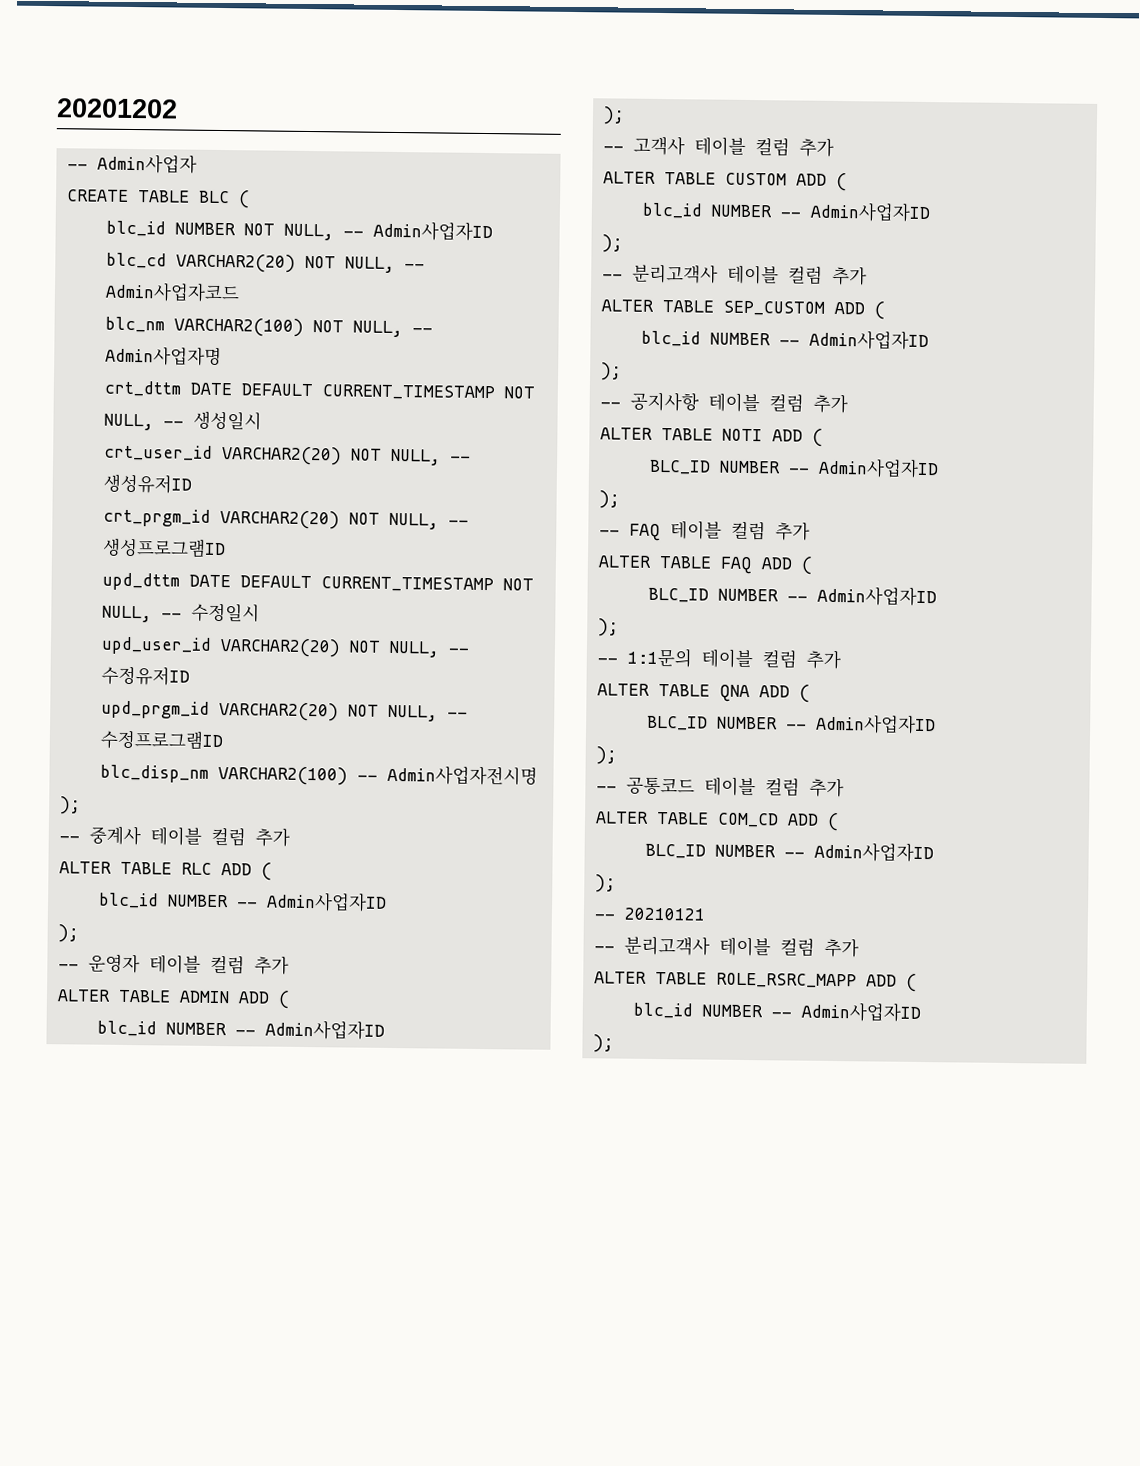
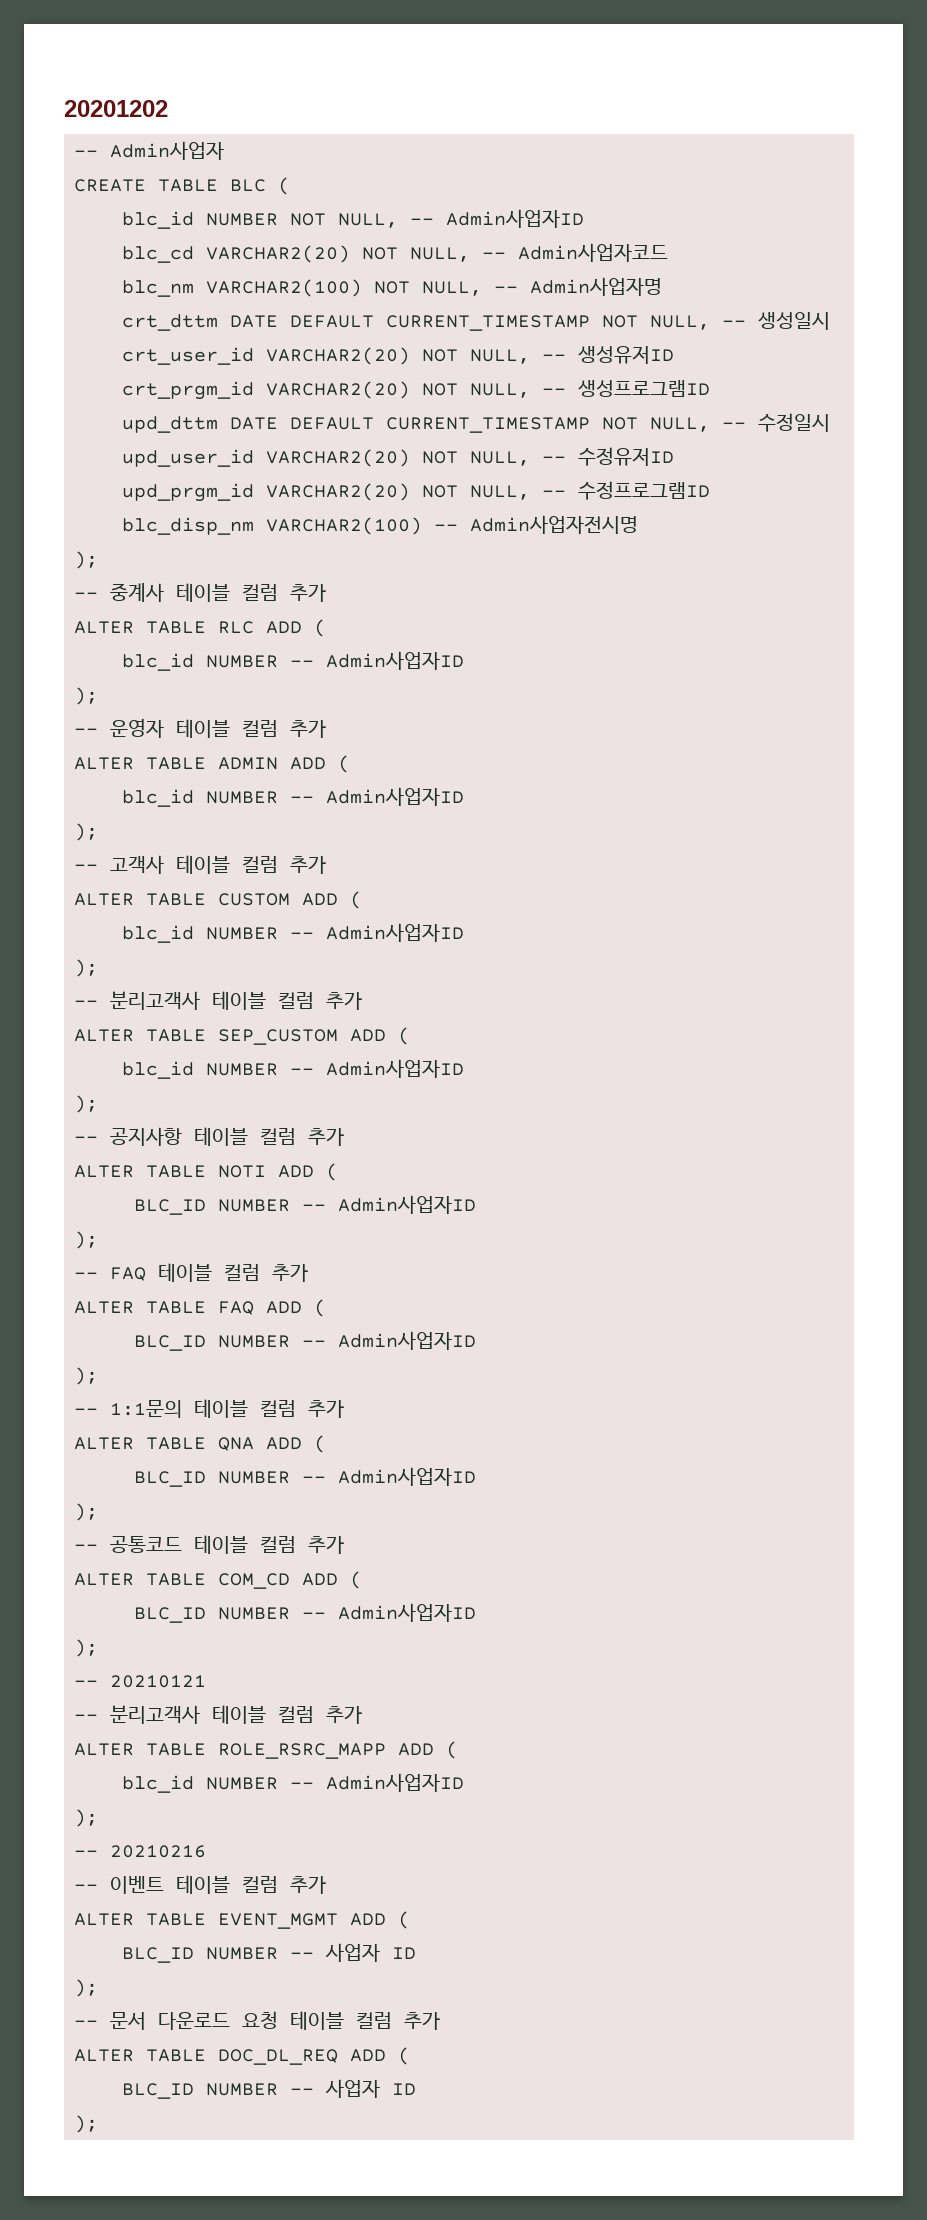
(615, 1043) none -> [74,1845,207,1858] [74,1875,327,1894] [74,1911,411,1929] [122,1943,417,1963] [74,1979,99,1997] [74,2011,441,2030] [74,2047,411,2065] [122,2079,417,2099] [74,2115,99,2133] // -- 20210216 // -- 이벤트 테이블 컬럼 추가 // ALTER TABLE EVENT_MGMT ADD ( // BLC_ID NUMBER -- 사업자 ID // ); // -- 문서 다운로드 요청 테이블 컬럼 추가 // ALTER TABLE DOC_DL_REQ ADD ( // BLC_ID NUMBER -- 사업자 ID // );

